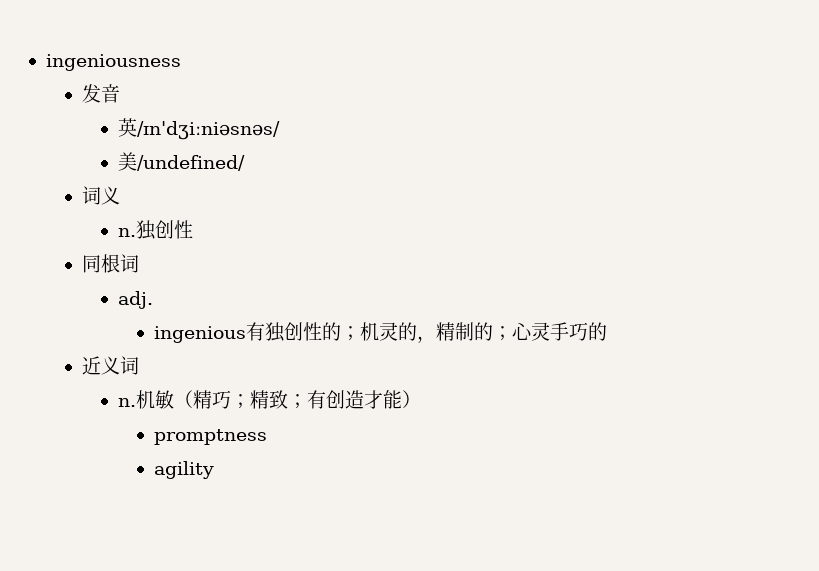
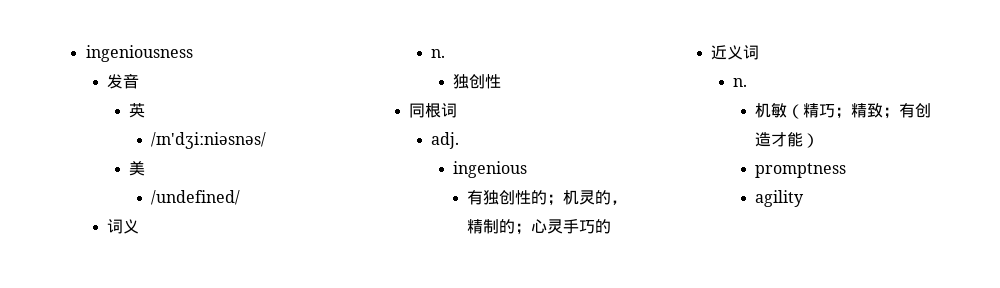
(137, 127) none -> (146, 110) //
(137, 161) none -> (146, 168) //
(136, 232) none -> (446, 53) //
(246, 334) none -> (528, 169) //
(136, 402) none -> (748, 82) //

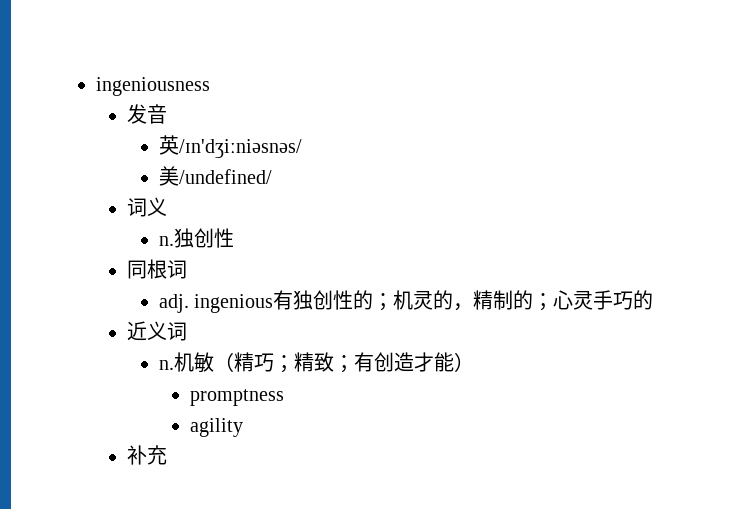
(146, 110) // -> (179, 145) none
(146, 168) // -> (179, 176) none
(446, 53) // -> (174, 241) none
(460, 140) // -> (189, 303) none
(528, 169) // -> (274, 303) none
(748, 82) // -> (174, 365) none
(805, 198) none -> [127,445,168,465] // 补充

